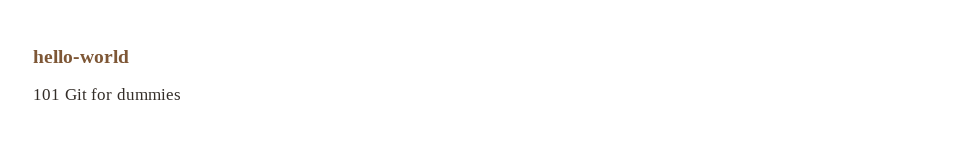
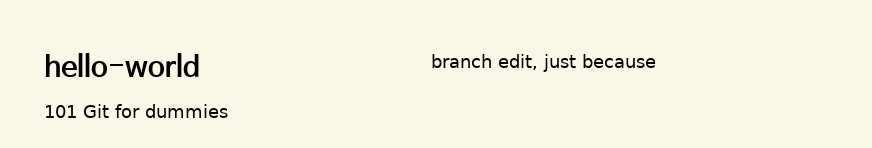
(181, 94) none -> [431,54,656,72] // branch edit, just because

